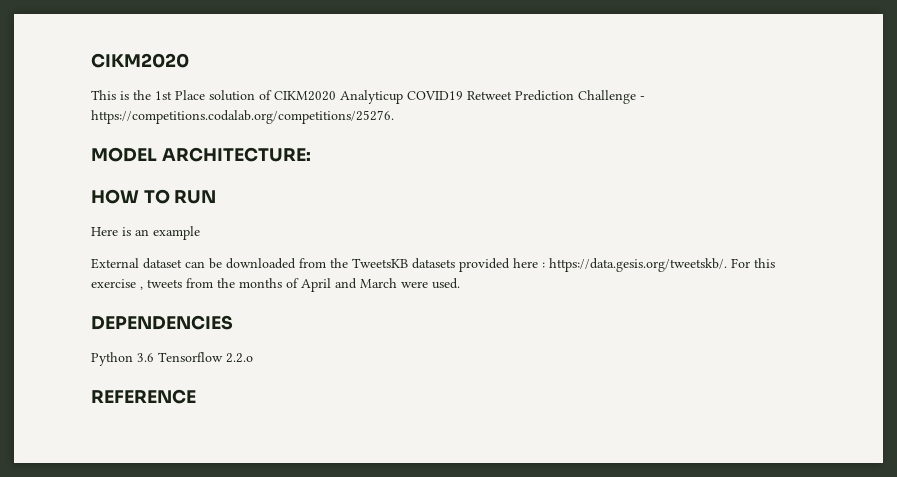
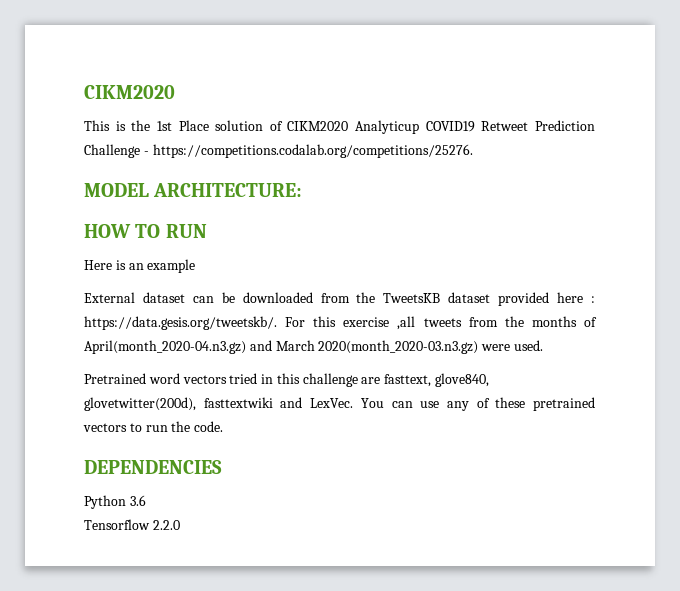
[412,258,455,269] datasets -> [448,292,491,303] dataset
[140,286,143,290] , -> [397,316,416,330] ,all
[301,278,331,292] April -> [84,340,246,354] April(month_2020-04.n3.gz)
(397, 283) none -> [318,340,479,354] 2020(month_2020-03.n3.gz)
(460, 283) none -> [84,373,490,387] [84,397,595,411] [83,421,224,432] // Pretrained word vectors tried in this challenge are fasttext, glove840, glovetwitter(200d), fasttextwiki and LexVec. You can use any of these pretrained vectors to run the code.
[158,352,253,363] [91,389,196,404] Tensorflow 2.2.o // REFERENCE -> [84,519,180,530] // Tensorflow 2.2.0

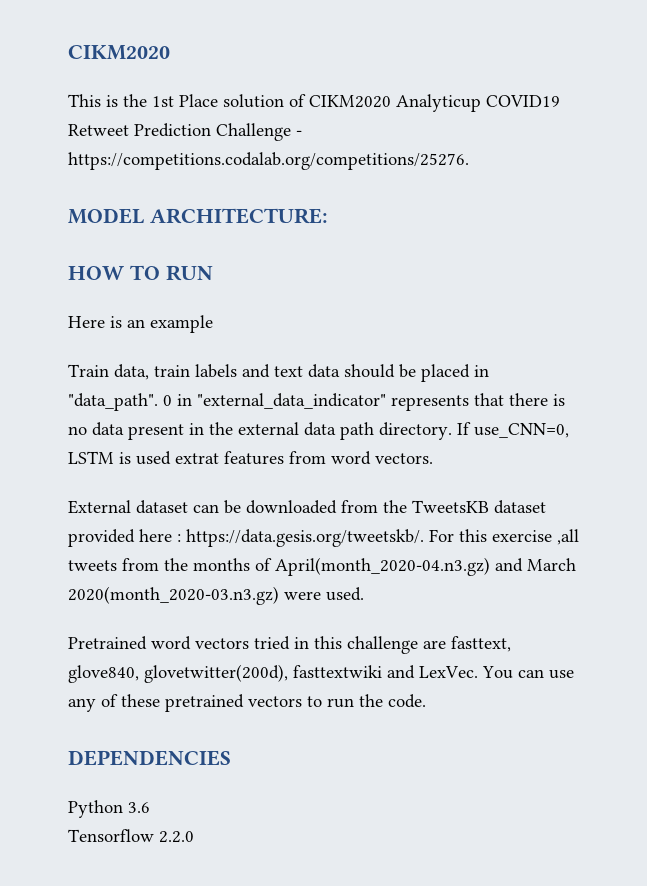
(196, 266) none -> [68,364,489,382] [68,393,565,411] [68,422,569,440] [68,451,433,465] // Train data, train labels and text data should be placed in "data_path". 0 in "external_data_indicator" represents that there is no data present in the external data path directory. If use_CNN=0, LSTM is used extrat features from word vectors.

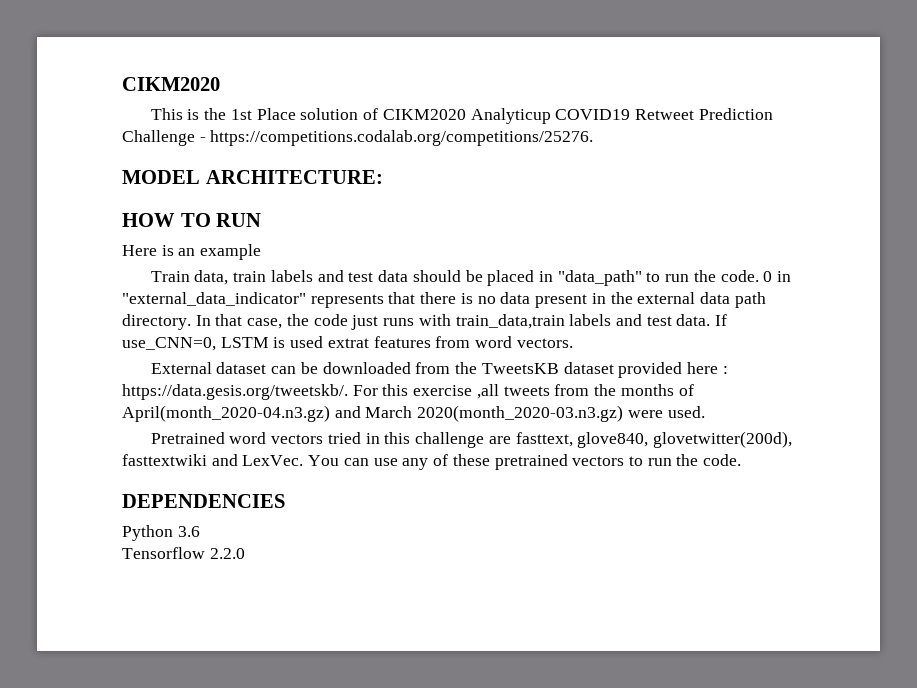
[274,366,303,377] text -> [348,272,374,282] test
[68,393,158,411] "data_path". -> [557,270,759,286] "data_path" to run the code.
(452, 431) none -> [195,314,711,330] In that case, the code just runs with train_data,train labels and test data.

